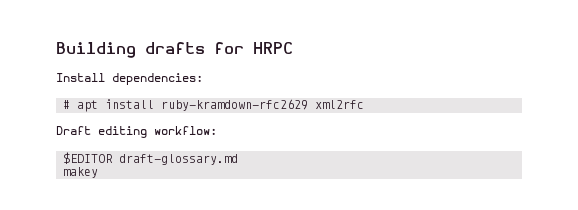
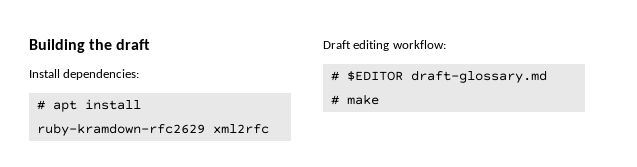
[145,42,293,54] drafts for HRPC -> [89,39,151,50] the draft
(217, 130) none -> [330,71,339,81] #
[63,167,99,178] makey -> [330,94,379,105] # make

